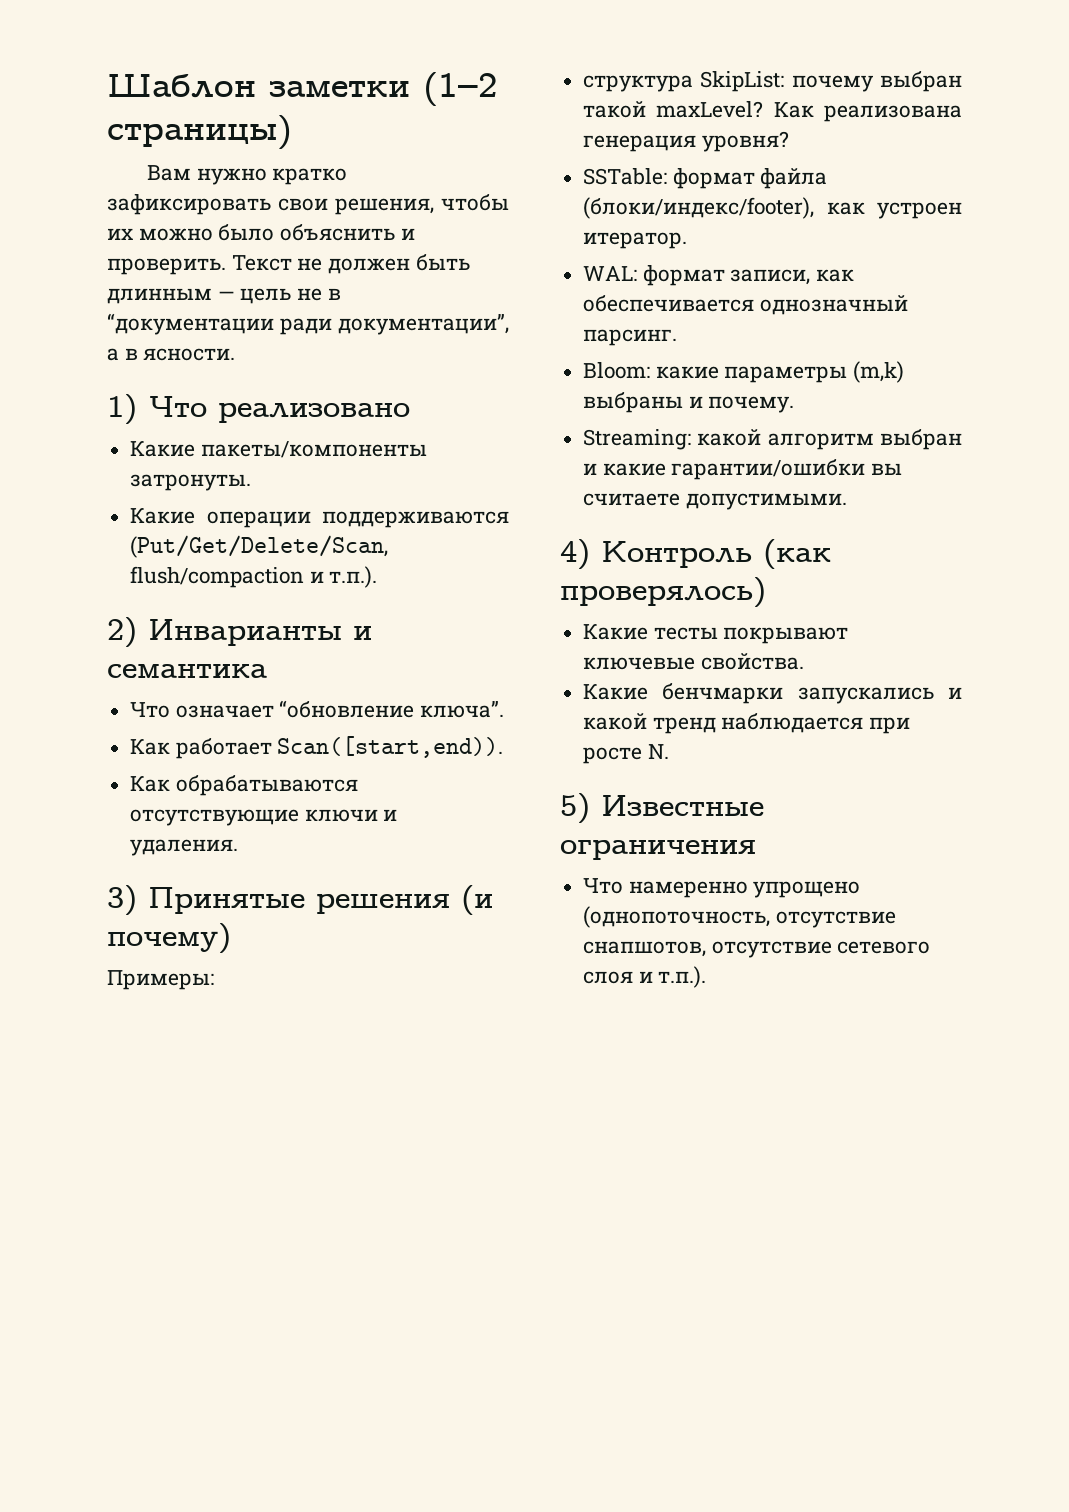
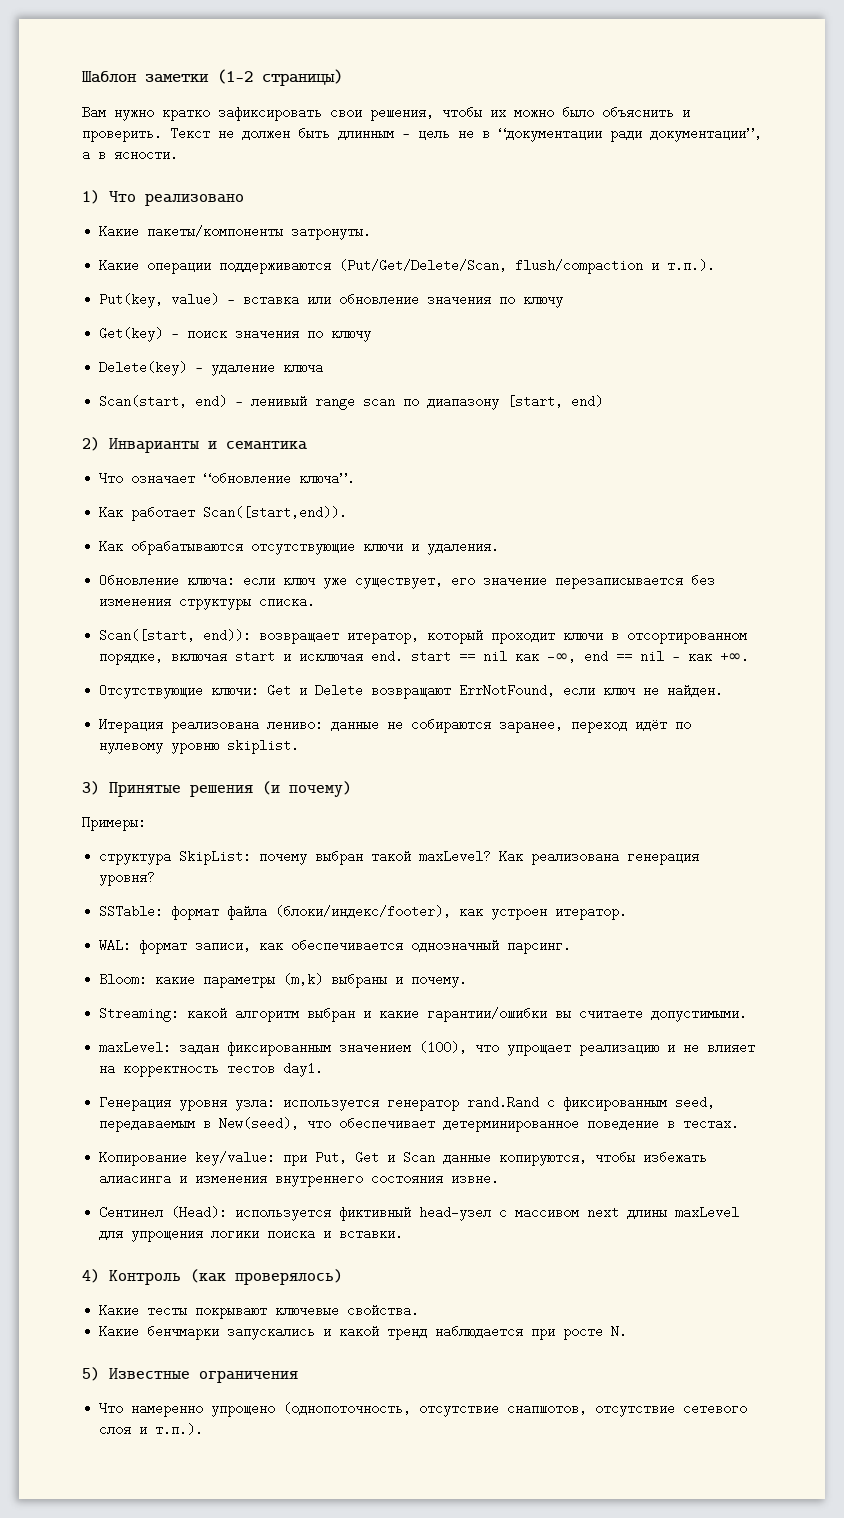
(378, 577) none -> [99,291,564,308] [99,325,372,342] [99,359,324,376] [99,393,604,410] // Put(key, value) — вставка или обновление значения по ключу // Get(key) — поиск значения по ключу // Delete(key) — удаление ключа // Scan(start, end) — ленивый range scan по диапазону [start, end)
(239, 847) none -> [99,572,716,589] [99,593,316,610] [99,627,748,644] [99,648,750,665] [99,682,724,699] [99,716,692,733] [99,737,300,754] // Обновление ключа: если ключ уже существует, его значение перезаписывается без изменения структуры списка. // Scan([start, end)): возвращает итератор, который проходит ключи в отсортированном порядке, включая start и исключая end. start == nil как -∞, end == nil — как +∞. // Отсутствующие ключи: Get и Delete возвращают ErrNotFound, если ключ не найден. // Итерация реализована лениво: данные не собираются заранее, переход идёт по нулевому уровню skiplist.
(847, 501) none -> [99,1039,756,1056] [99,1060,324,1077] [99,1094,716,1111] [99,1115,740,1132] [99,1149,708,1166] [99,1170,500,1187] [99,1204,740,1221] [99,1225,404,1242] // maxLevel: задан фиксированным значением (100), что упрощает реализацию и не влияет на корректность тестов day1. // Генерация уровня узла: используется генератор rand.Rand с фиксированным seed, передаваемым в New(seed), что обеспечивает детерминированное поведение в тестах. // Копирование key/value: при Put, Get и Scan данные копируются, чтобы избежать алиасинга и изменения внутреннего состояния извне. // Сентинел (Head): используется фиктивный head-узел с массивом next длины maxLevel для упрощения логики поиска и вставки.

